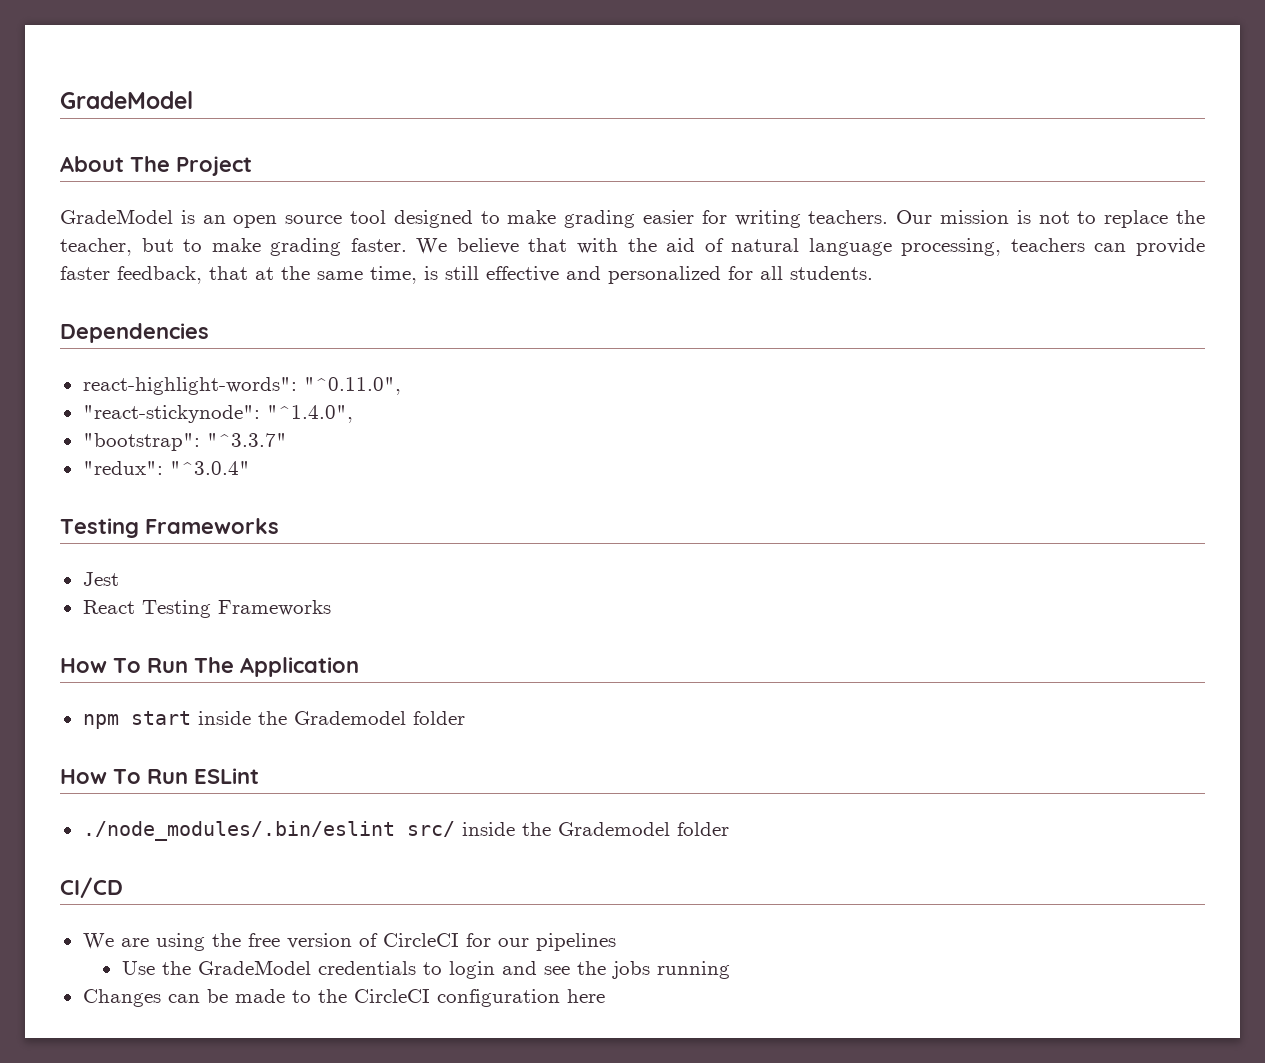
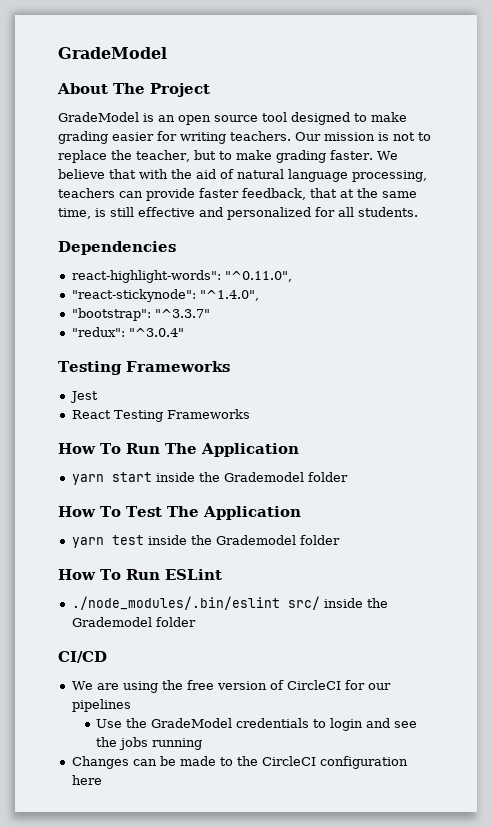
[82,714,119,729] npm -> [71,474,104,485] yarn
(465, 718) none -> [58,506,301,520] [71,535,340,548] // How To Test The Application // yarn test inside the Grademodel folder

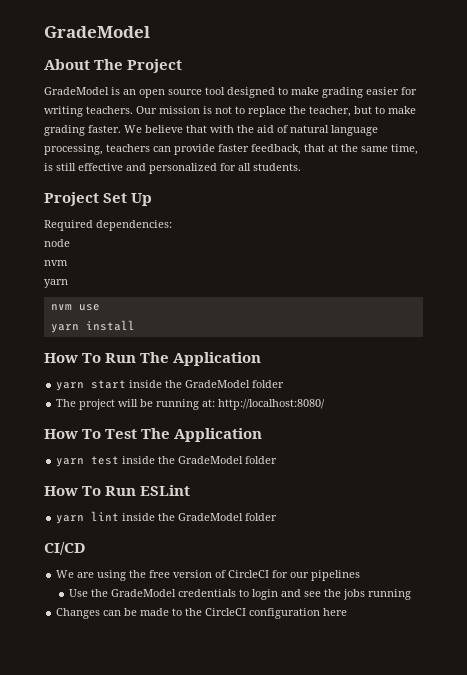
[58,241,176,255] [71,270,292,283] [71,289,259,302] [71,308,210,321] [71,327,184,337] [58,361,230,375] [69,391,98,403] [71,409,250,422] Dependencies // react-highlight-words": "^0.11.0", // "react-stickynode": "^1.4.0", // "bootstrap": "^3.3.7" // "redux": "^3.0.4" // Testing Frameworks // Jest // React Testing Frameworks -> [44,192,153,206] [44,220,172,231] [44,239,70,247] [44,260,68,266] [44,279,68,288] [50,304,100,311] [50,320,135,333] Project Set Up // Required dependencies: // node // nvm // yarn // nvm use // yarn install
[223,472,348,482] Grademodel folder -> [185,380,285,388] [56,399,326,410] GradeModel folder // The project will be running at: http://localhost:8080/
[215,535,296,545] Grademodel -> [178,456,244,464] GradeModel
[71,596,388,610] [71,617,152,627] ./node_modules/.bin/eslint src/ inside the Grademodel -> [56,511,244,524] yarn lint inside the GradeModel

